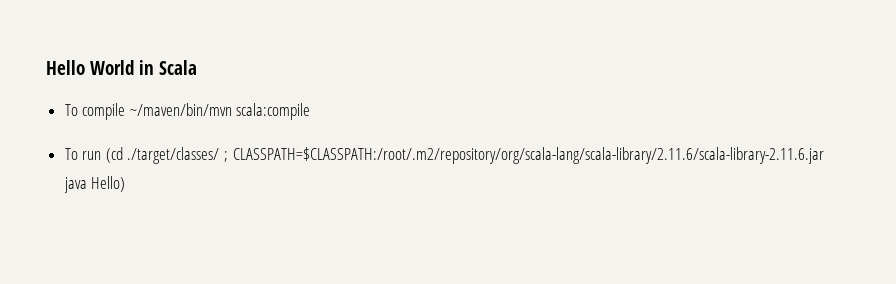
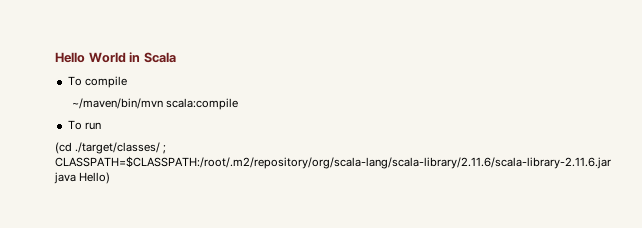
(126, 111) none -> (127, 82) //
(102, 155) none -> (101, 126) //

